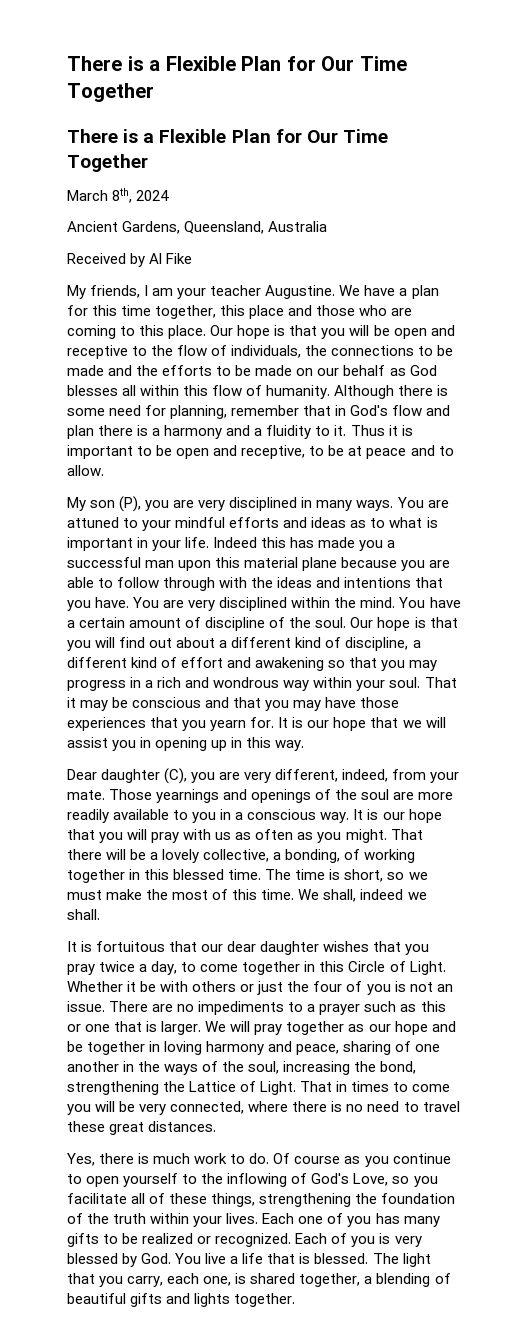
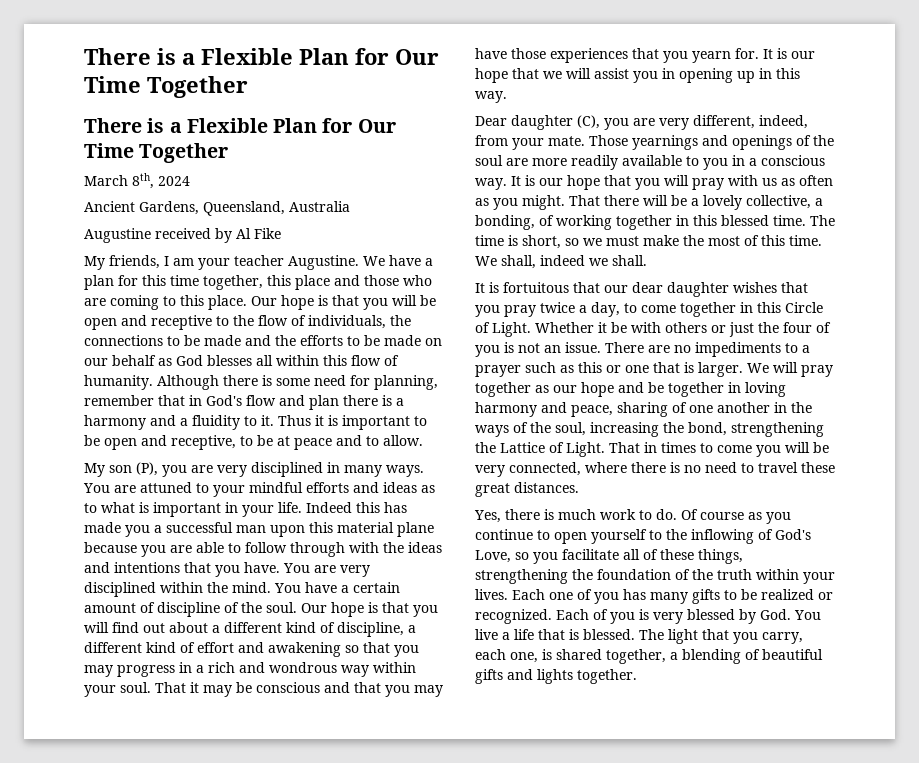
[67,253,126,264] Received -> [84,228,211,243] Augustine received

